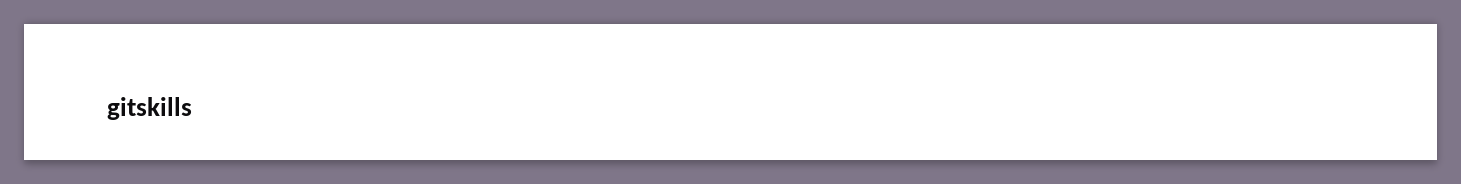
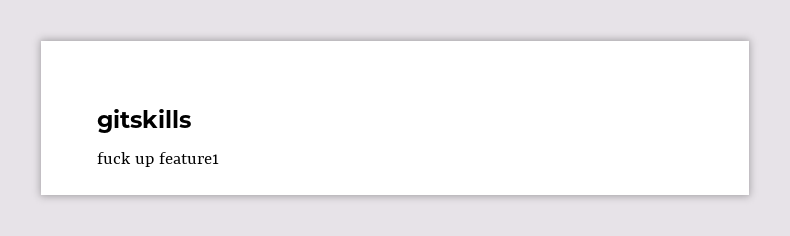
(192, 108) none -> [97,152,219,167] // fuck up feature1

